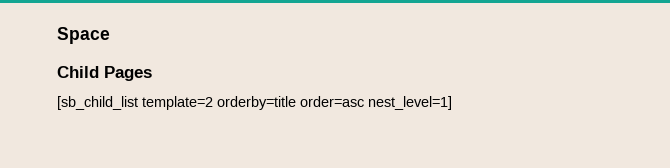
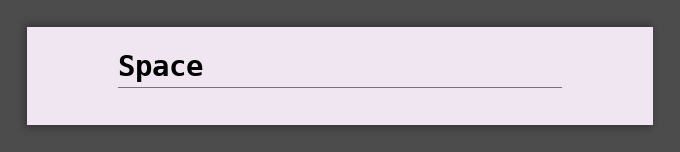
[57,66,152,81] [57,96,452,110] // Child Pages // [sb_child_list template=2 orderby=title order=asc nest_level=1] -> (203, 68) none

